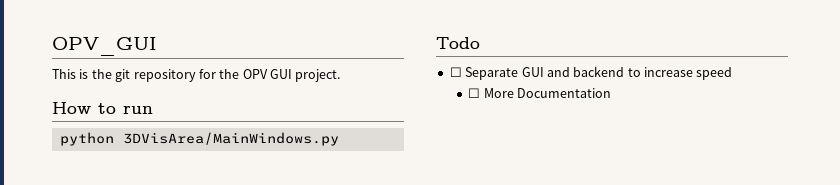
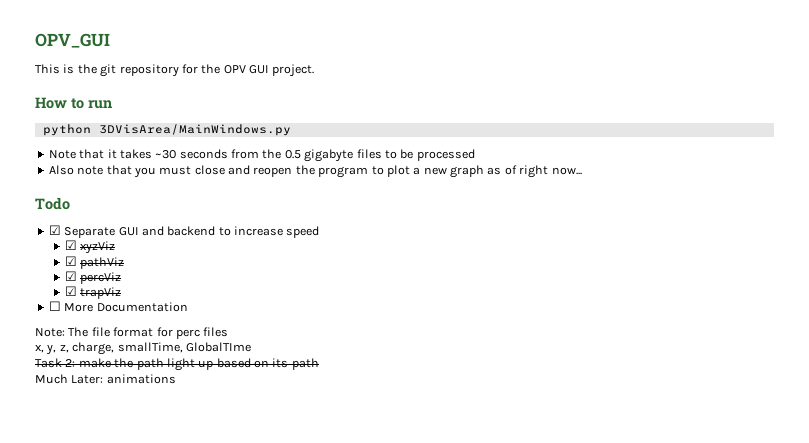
(339, 139) none -> [48,149,475,162] [48,165,582,178] // Note that it takes ~30 seconds from the 0.5 gigabyte files to be processed // Also note that you must close and reopen the program to plot a new graph as of right now...
[449,67,462,77] ☐ -> [48,225,61,235] ☑
[468,88,612,98] ☐ More Documentation -> [64,240,116,254] [64,256,125,269] [64,271,122,284] [64,286,122,299] [48,301,188,312] [35,327,229,339] [35,342,251,355] [35,358,319,371] [35,374,176,384] ☑ xyzViz // ☑ pathViz // ☑ percViz // ☑ trapViz // ☐ More Documentation // Note: The file format for perc files // x, y, z, charge, smallTime, GlobalTIme // Task 2: make the path light up based on its path // Much Later: animations

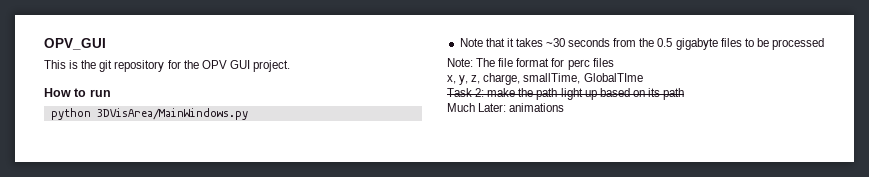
[48,165,582,178] [35,197,70,210] [48,225,320,238] [64,240,116,254] [64,256,125,269] [64,271,122,284] [64,286,122,299] [48,301,188,312] // Also note that you must close and reopen the program to plot a new graph as of right now... // Todo // ☑ Separate GUI and backend to increase speed // ☑ xyzViz // ☑ pathViz // ☑ percViz // ☑ trapViz // ☐ More Documentation -> (825, 44) none

